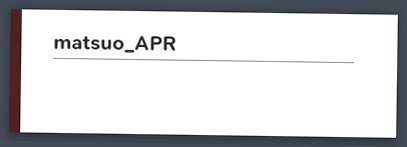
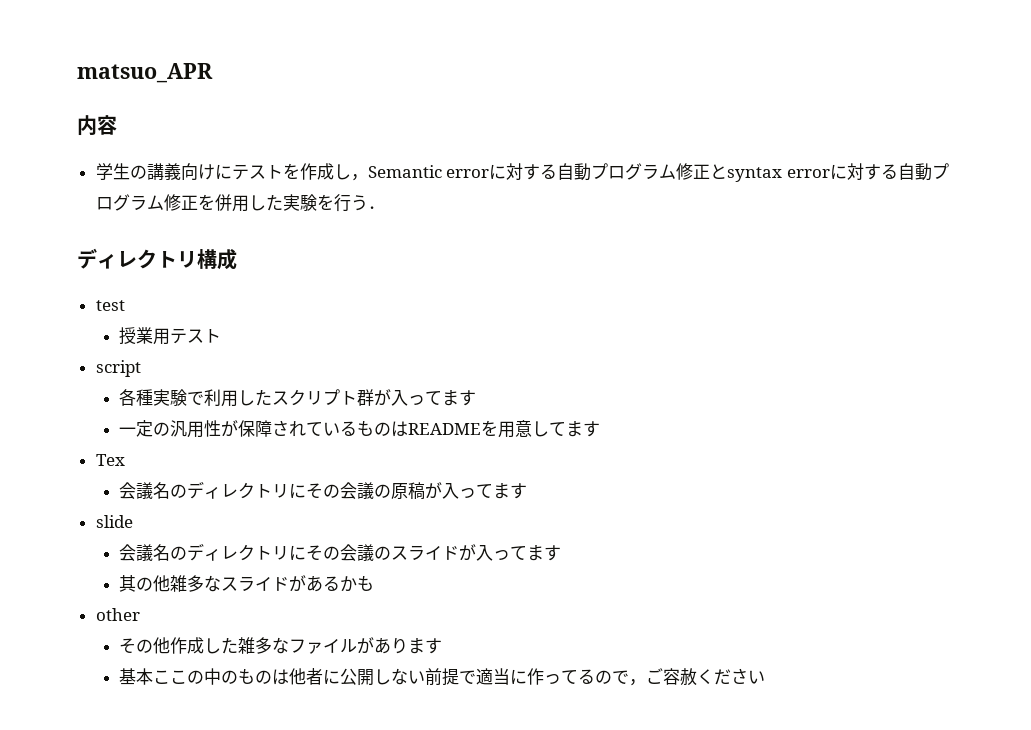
(177, 44) none -> [77,115,117,136] [95,163,949,182] [95,194,385,212] [77,248,237,270] [95,300,125,311] [118,327,221,345] [95,360,141,377] [118,389,476,407] [118,420,600,438] [95,454,125,466] [118,481,527,500] [95,515,133,528] [118,543,561,561] [118,575,374,592] [95,608,140,621] [118,637,442,654] [118,668,765,686] // 内容 // 学生の講義向けにテストを作成し，Semantic errorに対する自動プログラム修正とsyntax errorに対する自動プログラム修正を併用した実験を行う． // ディレクトリ構成 // test // 授業用テスト // script // 各種実験で利用したスクリプト群が入ってます // 一定の汎用性が保障されているものはREADMEを用意してます // Tex // 会議名のディレクトリにその会議の原稿が入ってます // slide // 会議名のディレクトリにその会議のスライドが入ってます // 其の他雑多なスライドがあるかも // other // その他作成した雑多なファイルがあります // 基本ここの中のものは他者に公開しない前提で適当に作ってるので，ご容赦ください

